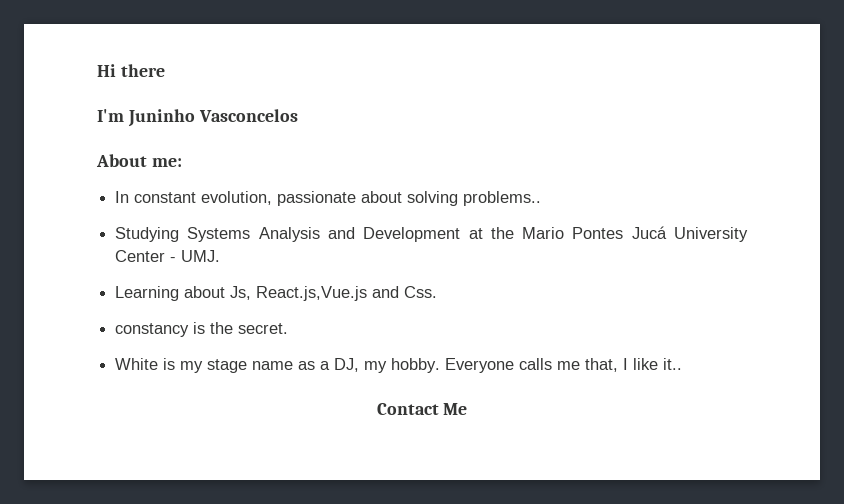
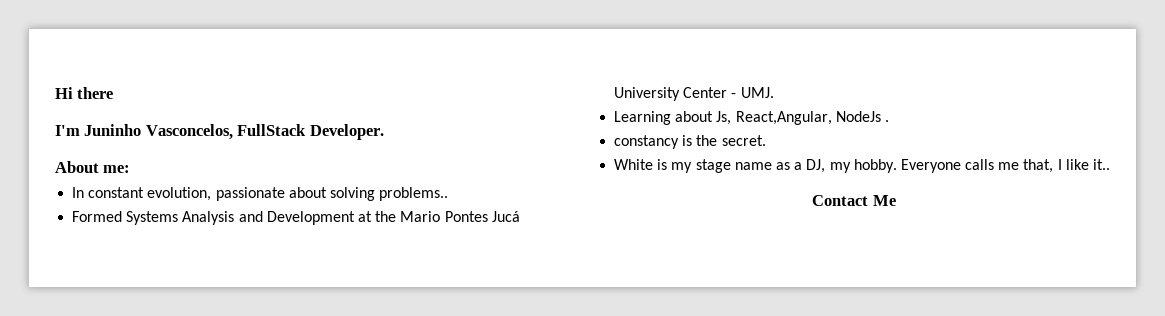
[198,109,298,122] Vasconcelos -> [145,124,384,140] Vasconcelos, FullStack Developer.
[115,227,180,242] Studying -> [72,211,123,222] Formed
[256,286,438,301] React.js,Vue.js and Css. -> [735,111,889,125] React,Angular, NodeJs .

